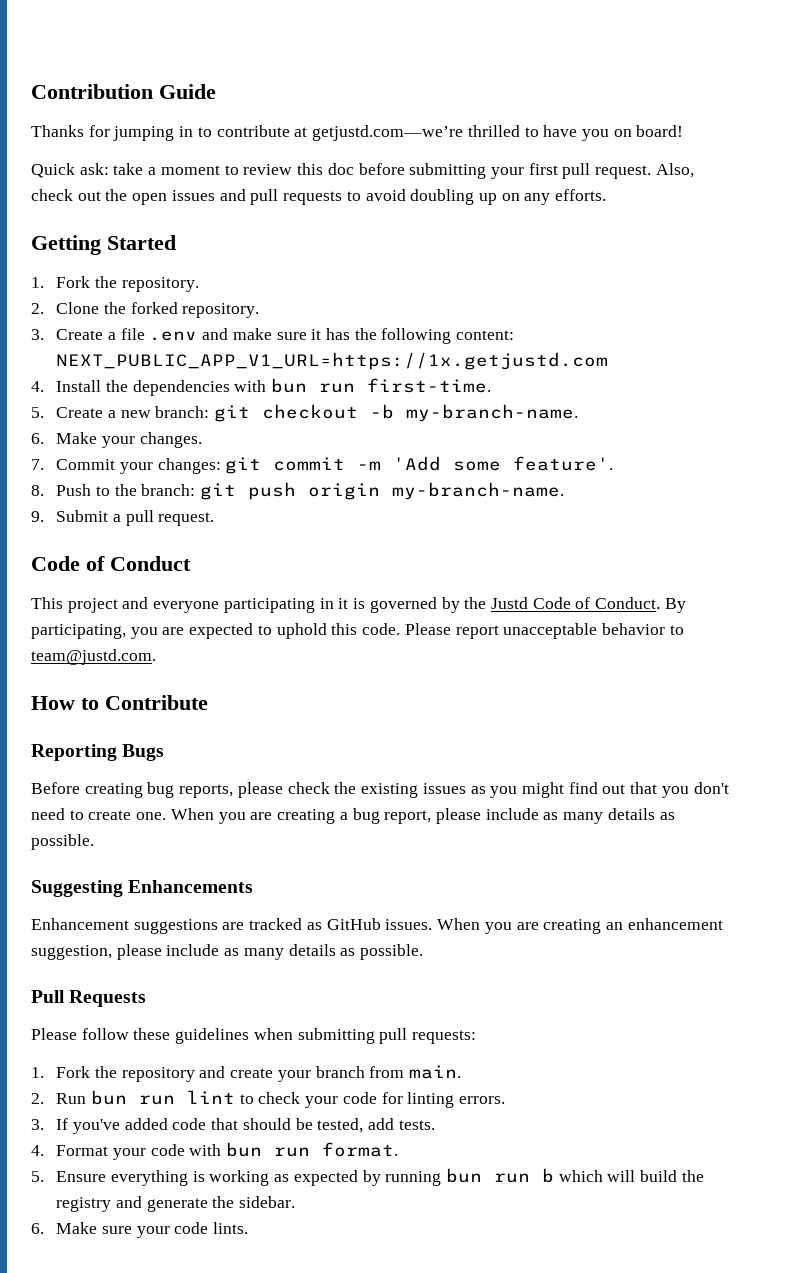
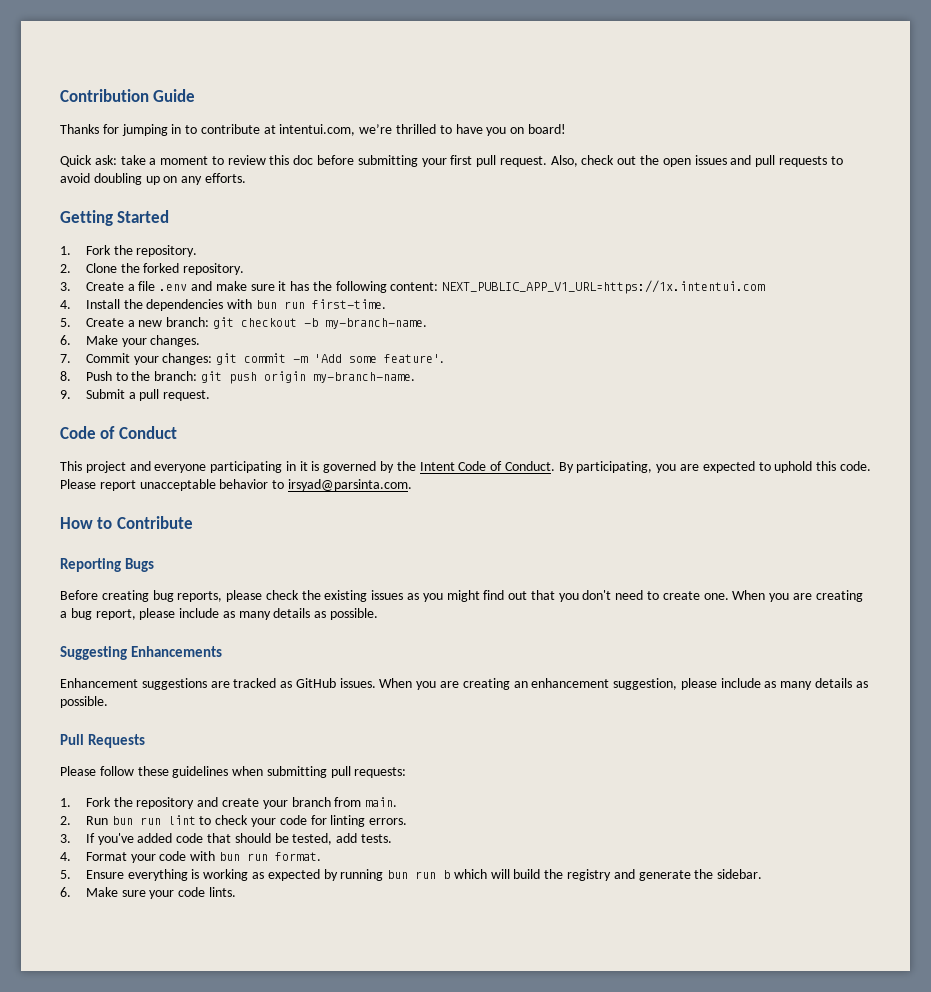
[312,125,464,141] getjustd.com—we’re -> [279,124,393,136] intentui.com, we’re
[56,352,609,370] NEXT_PUBLIC_APP_V1_URL=https://1x.getjustd.com -> [442,280,766,294] NEXT_PUBLIC_APP_V1_URL=https://1x.intentui.com
[490,597,528,609] Justd -> [419,462,455,471] Intent
[31,649,156,665] team@justd.com. -> [287,479,412,491] irsyad@parsinta.com.

